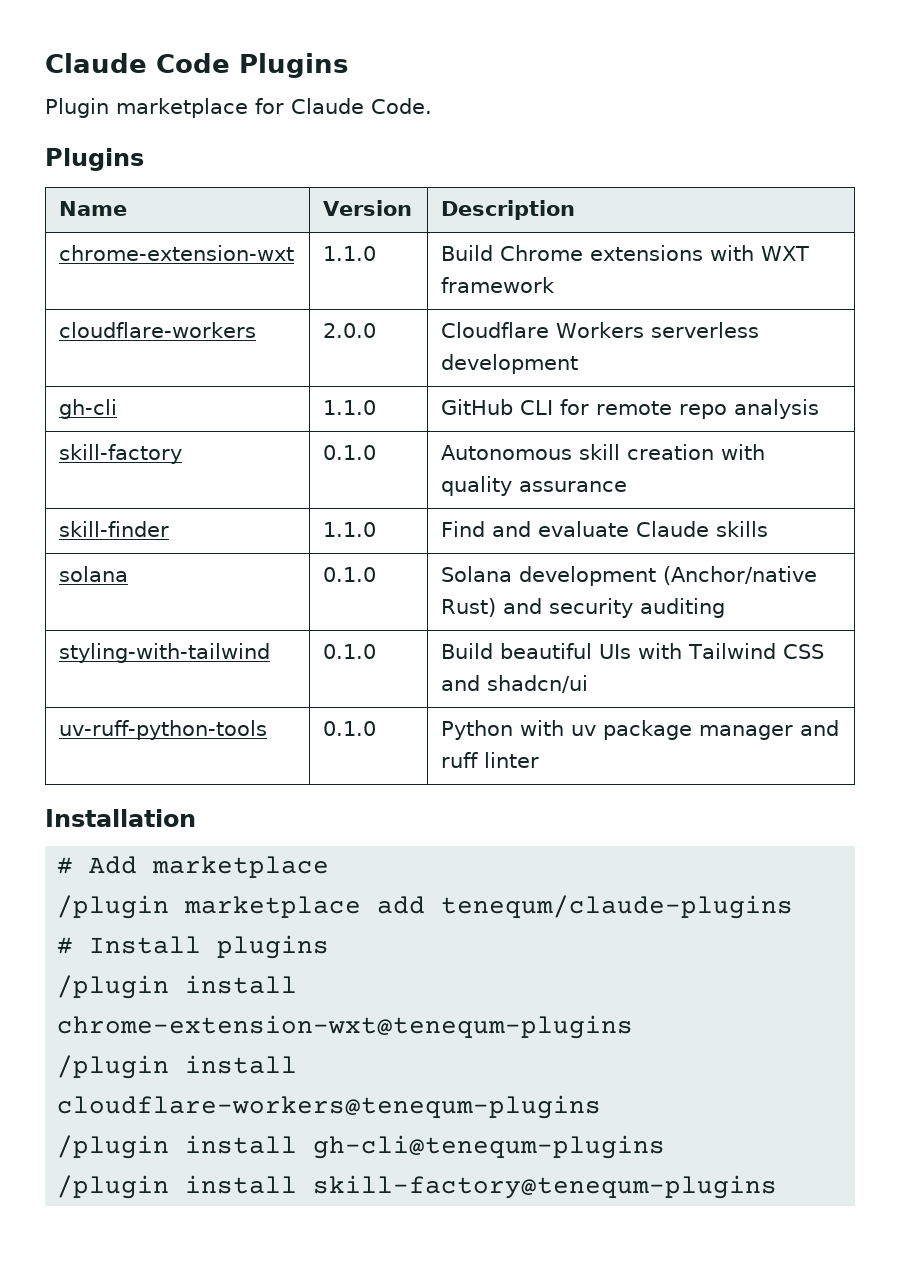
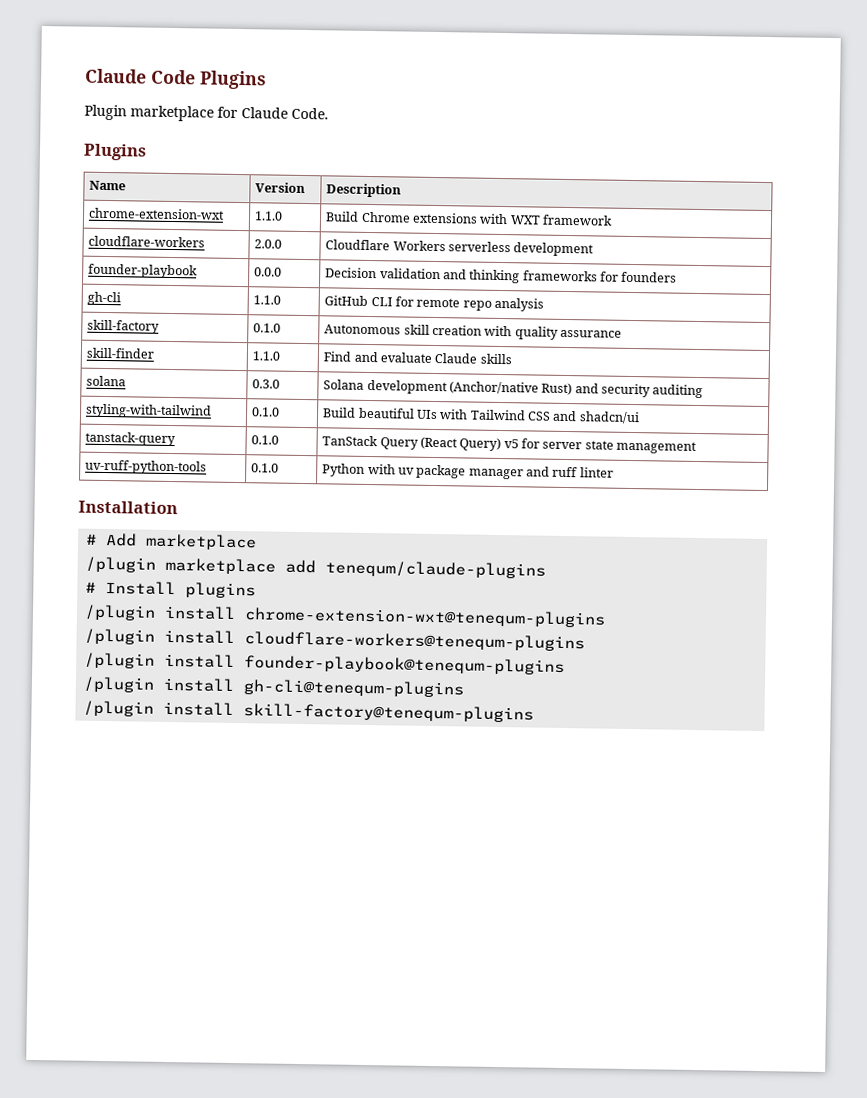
(579, 364) none -> [88,263,199,279] [254,267,283,277] [325,267,678,284] // founder-playbook | 0.0.0 | Decision validation and thinking frameworks for founders
[323,567,377,582] 0.1.0 -> [252,379,281,389] 0.3.0
(589, 684) none -> [85,431,177,447] [251,435,280,445] [322,435,698,454] // tanstack-query | 0.1.0 | TanStack Query (React Query) v5 for server state management
(602, 1107) none -> [84,652,566,676] // /plugin install founder-playbook@tenequm-plugins

